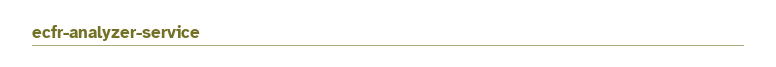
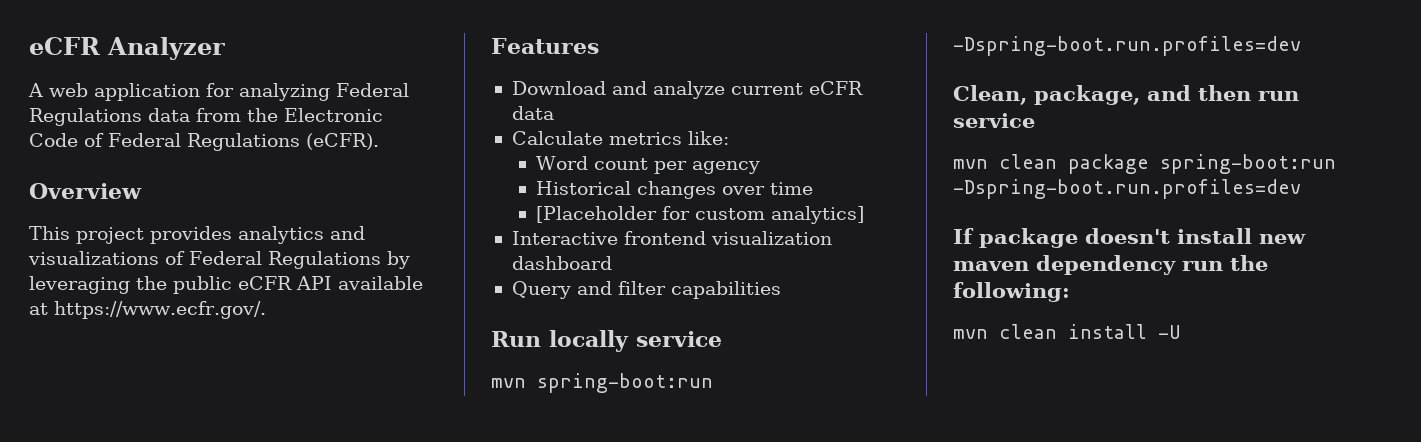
[32,25,200,41] ecfr-analyzer-service -> [29,37,225,60] [28,83,409,101] [29,108,383,126] [29,133,379,151] [29,183,142,199] [29,226,365,244] [28,251,410,269] [29,276,423,294] [29,301,266,319] [491,38,599,54] [511,81,863,99] [511,106,554,120] [511,131,729,145] [536,156,761,174] [536,181,814,199] [536,206,865,224] [511,231,832,245] [511,256,612,270] [511,281,781,299] [491,330,722,352] [491,373,713,393] [953,36,1301,56] [953,85,1299,105] [953,113,1035,128] [953,154,1336,174] [953,179,1301,199] [953,228,1306,248] [953,255,1268,275] [953,282,1070,302] [953,324,1181,339] eCFR Analyzer // A web application for analyzing Federal Regulations data from the Electronic Code of Federal Regulations (eCFR). // Overview // This project provides analytics and visualizations of Federal Regulations by leveraging the public eCFR API available at https://www.ecfr.gov/. // Features // Download and analyze current eCFR data // Calculate metrics like: // Word count per agency // Historical changes over time // [Placeholder for custom analytics] // Interactive frontend visualization dashboard // Query and filter capabilities // Run locally service // mvn spring-boot:run -Dspring-boot.run.profiles=dev // Clean, package, and then run service // mvn clean package spring-boot:run -Dspring-boot.run.profiles=dev // If package doesn't install new maven dependency run the following: // mvn clean install -U

